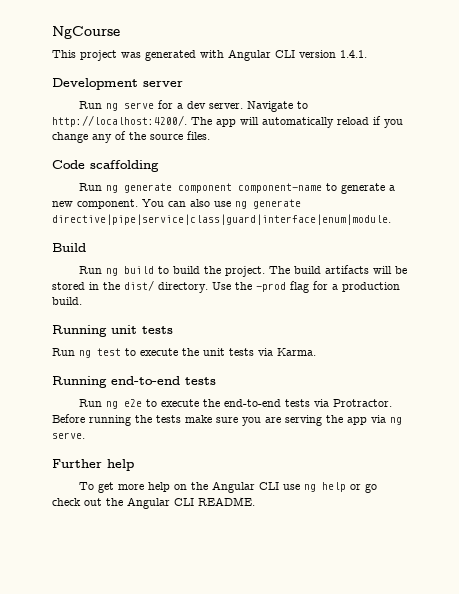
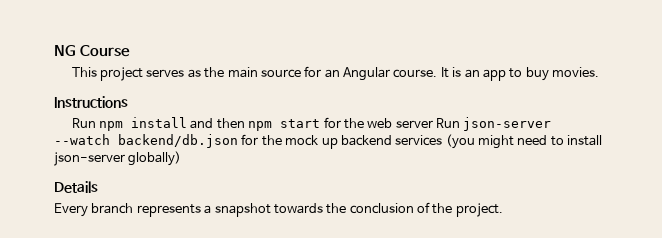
[52,26,120,39] NgCourse -> [54,45,130,57] NG Course
[121,49,367,61] [52,78,183,90] [78,100,308,112] [52,115,403,128] [52,131,210,143] [52,160,159,172] [78,183,395,194] [52,199,301,209] [52,214,391,225] [52,243,86,252] [78,265,407,277] [52,280,400,293] [52,297,82,305] [52,325,173,337] [52,348,316,358] [52,376,216,388] [78,399,392,409] [52,414,402,426] [52,432,85,439] [52,459,134,471] [78,481,377,493] [52,497,255,509] was generated with Angular CLI version 1.4.1. // Development server // Run ng serve for a dev server. Navigate to http://localhost:4200/. The app will automatically reload if you change any of the source files. // Code scaffolding // Run ng generate component component-name to generate a new component. You can also use ng generate directive|pipe|service|class|guard|interface|enum|module. // Build // Run ng build to build the project. The build artifacts will be stored in the dist/ directory. Use the -prod flag for a production build. // Running unit tests // Run ng test to execute the unit tests via Karma. // Running end-to-end tests // Run ng e2e to execute the end-to-end tests via Protractor. Before running the tests make sure you are serving the app via ng serve. // Further help // To get more help on the Angular CLI use ng help or go check out the Angular CLI README. -> [146,66,600,81] [54,96,128,108] [71,117,552,131] [54,134,603,149] [54,151,182,166] [54,181,98,193] [54,202,503,217] serves as the main source for an Angular course. It is an app to buy movies. // Instructions // Run npm install and then npm start for the web server Run json-server --watch backend/db.json for the mock up backend services (you might need to install json-server globally) // Details // Every branch represents a snapshot towards the conclusion of the project.

